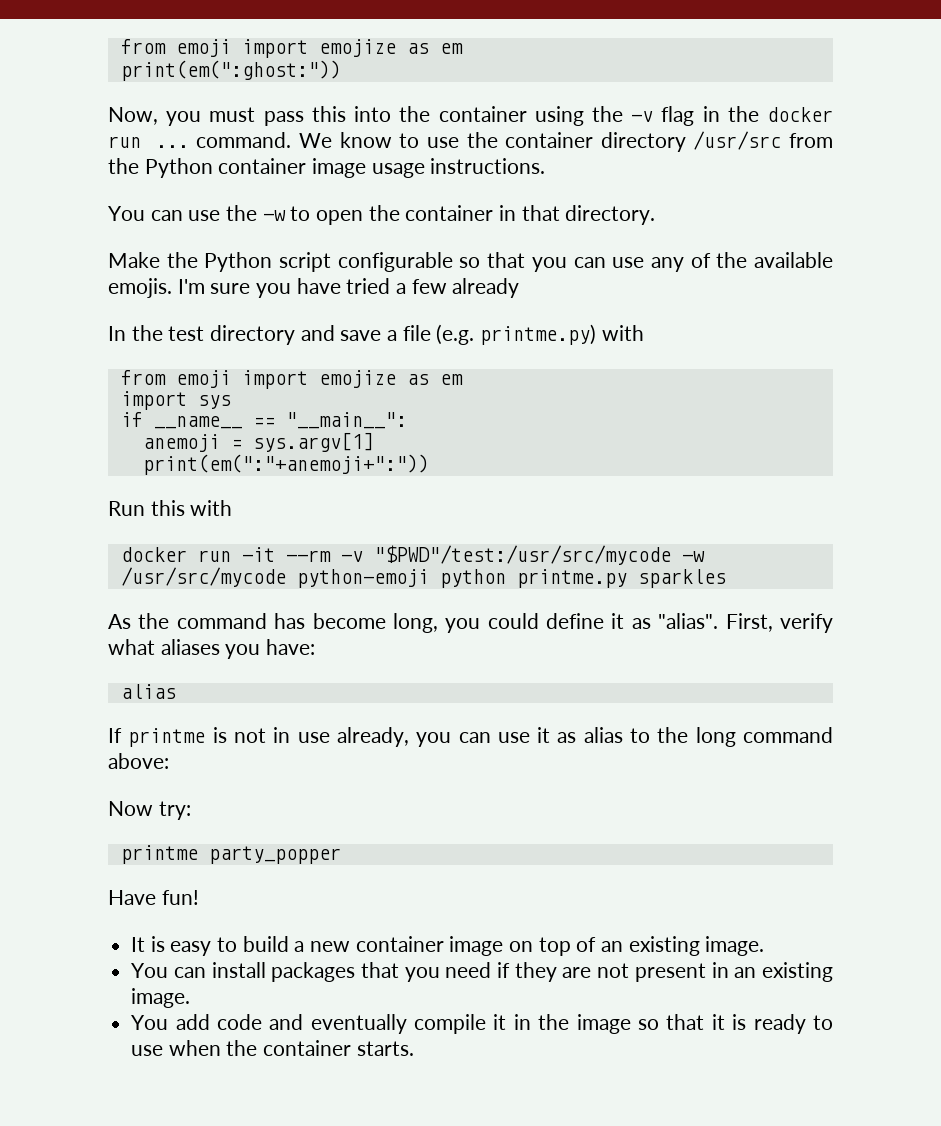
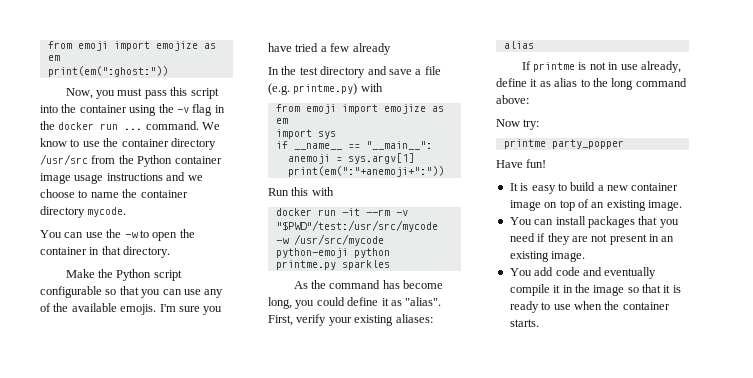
(346, 114) none -> [190,88,219,99] script
[430,158,546,174] instructions. -> [106,172,203,181] [40,189,188,198] [40,206,127,218] instructions and we choose to name the container directory mycode.
[108,639,316,659] what aliases you have: -> [328,314,433,326] your existing aliases:
[416,732,530,747] you can use -> [496,78,527,87] define

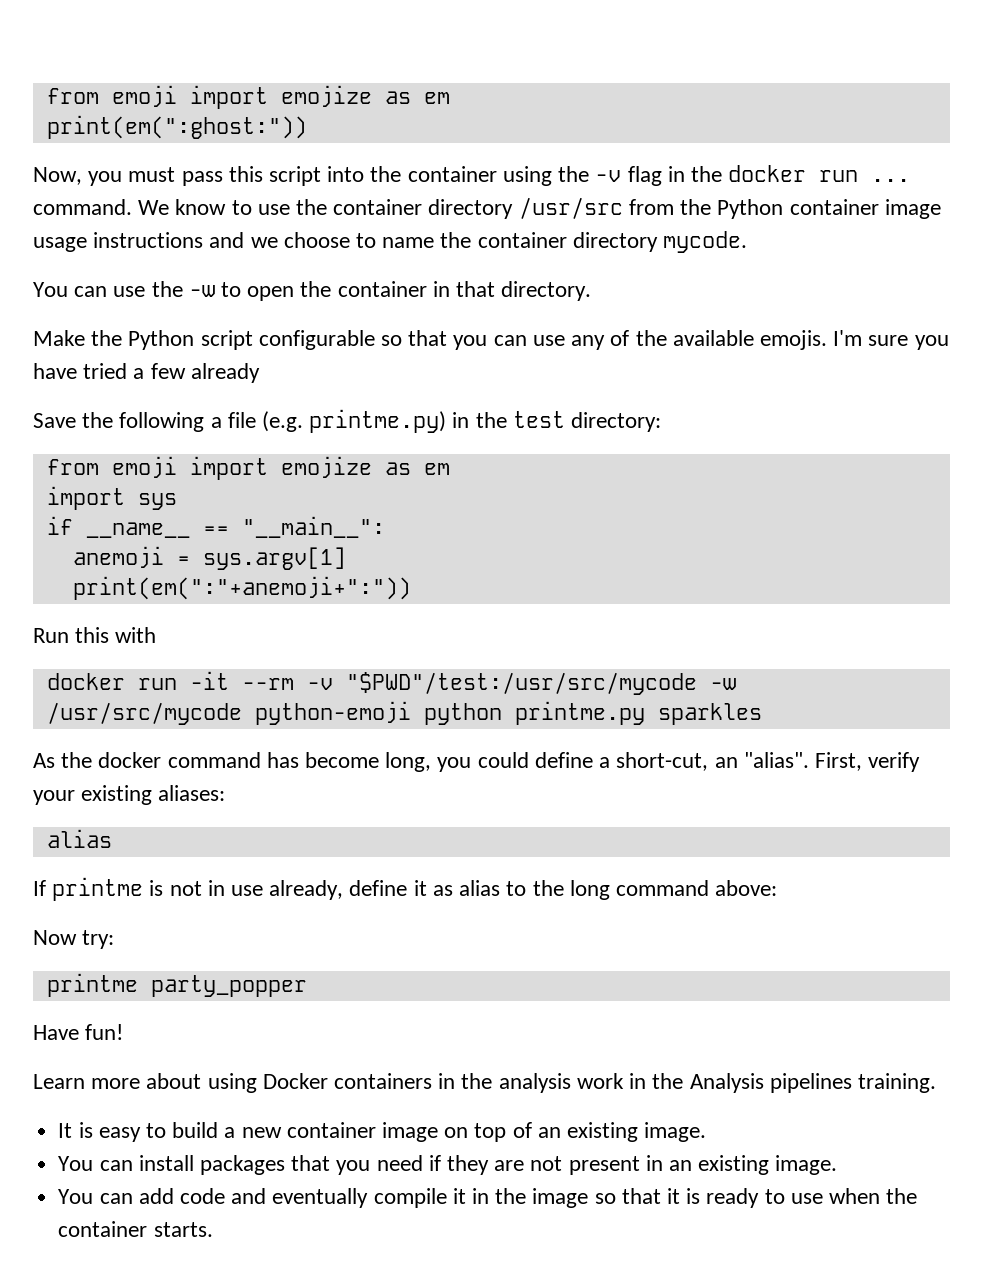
[268,66,441,78] [268,83,383,95] In the test directory and save a file (e.g. printme.py) with -> [33,409,662,433] Save the following a file (e.g. printme.py) in the test directory:
(327, 284) none -> [98,752,162,768] docker
[381,298,402,306] it as -> [599,752,738,771] a short-cut, an
(547, 163) none -> [33,1073,936,1093] // Learn more about using Docker containers in the analysis work in the Analysis pipelines training.
(532, 272) none -> [99,1193,133,1204] can

